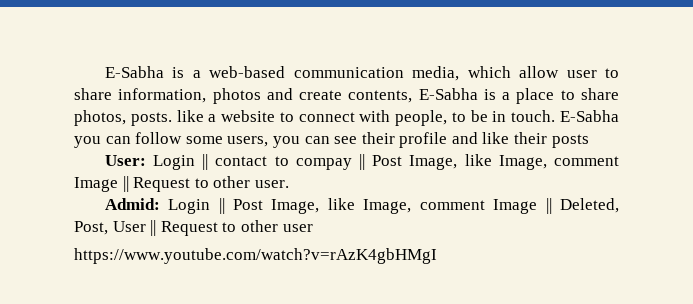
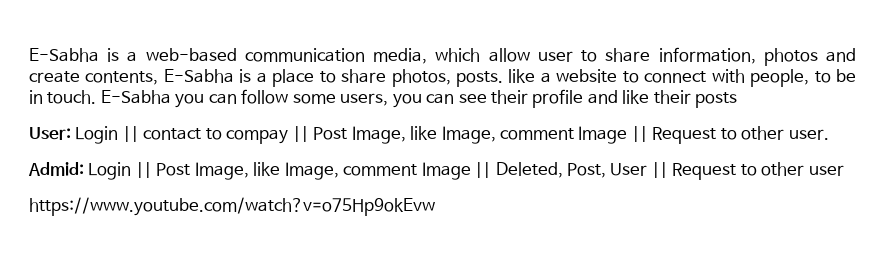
[74,248,437,264] https://www.youtube.com/watch?v=rAzK4gbHMgI -> [29,197,435,216] https://www.youtube.com/watch?v=o75Hp9okEvw

